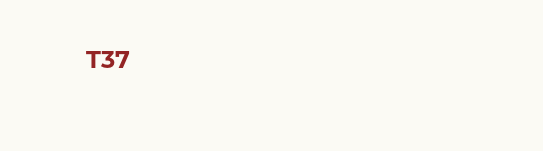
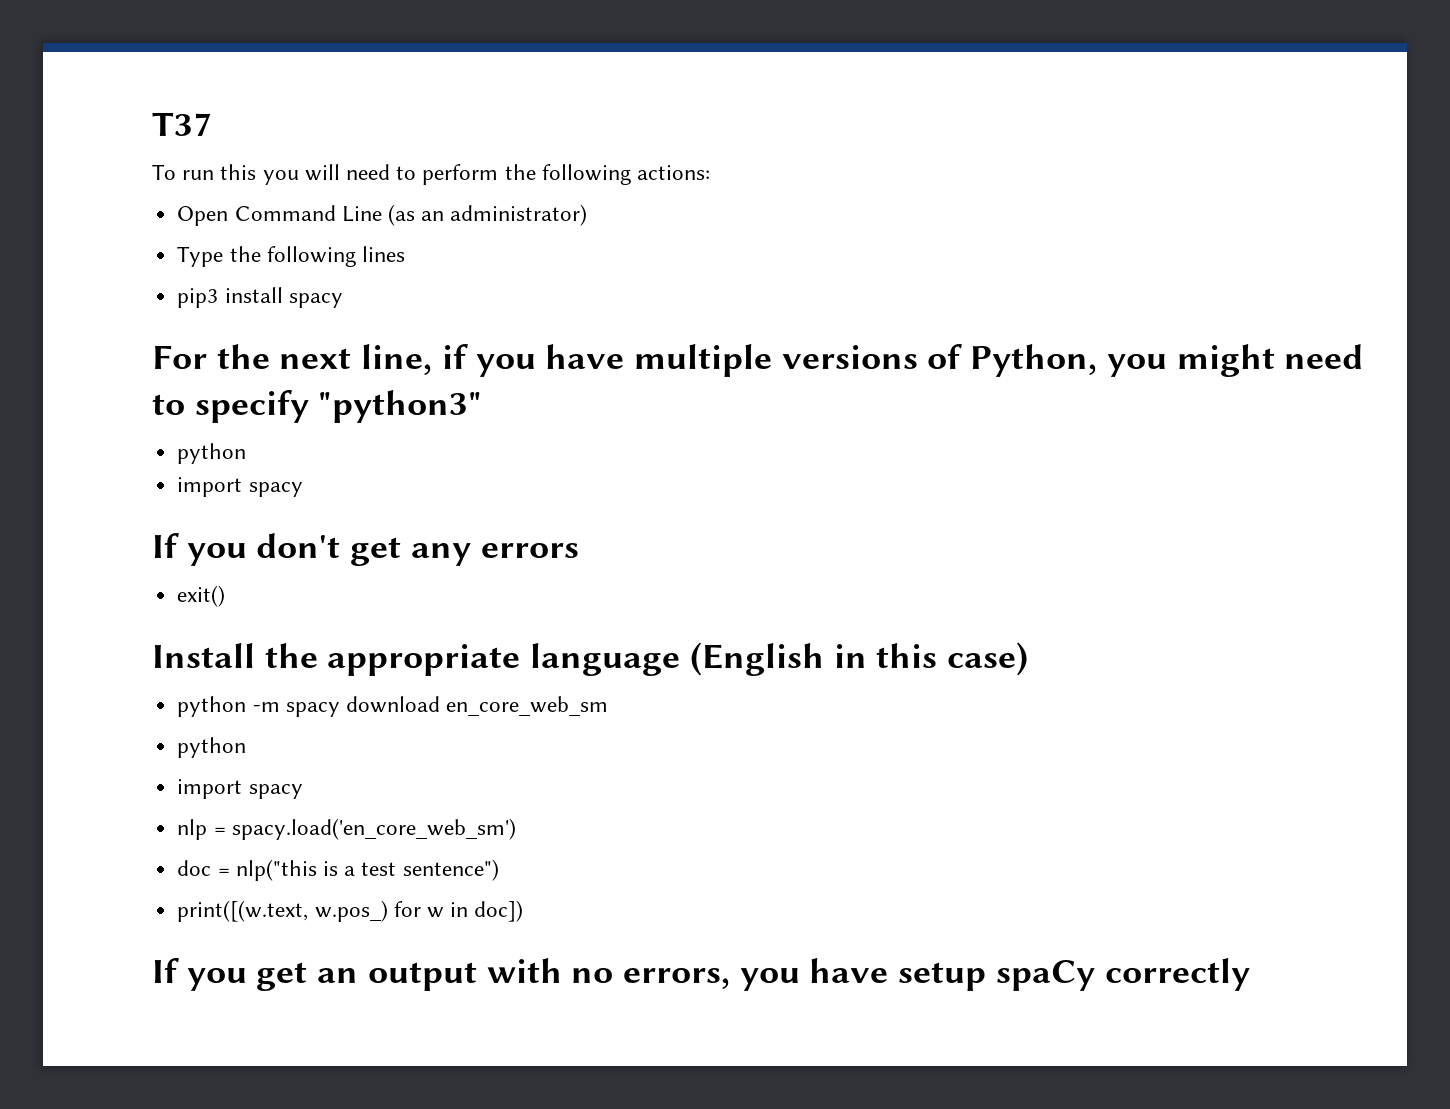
(130, 59) none -> [152,164,711,185] [177,204,588,226] [177,246,405,267] [177,287,343,308] [152,344,1364,377] [152,390,483,423] [177,443,247,464] [177,477,303,497] [152,533,579,566] [177,585,226,607] [152,642,1029,676] [177,696,609,717] [177,737,247,758] [177,779,303,799] [177,818,516,840] [177,859,499,881] [177,900,524,922] [152,958,1250,991] // To run this you will need to perform the following actions: // Open Command Line (as an administrator) // Type the following lines // pip3 install spacy // For the next line, if you have multiple versions of Python, you might need to specify "python3" // python // import spacy // If you don't get any errors // exit() // Install the appropriate language (English in this case) // python -m spacy download en_core_web_sm // python // import spacy // nlp = spacy.load('en_core_web_sm') // doc = nlp("this is a test sentence") // print([(w.text, w.pos_) for w in doc]) // If you get an output with no errors, you have setup spaCy correctly

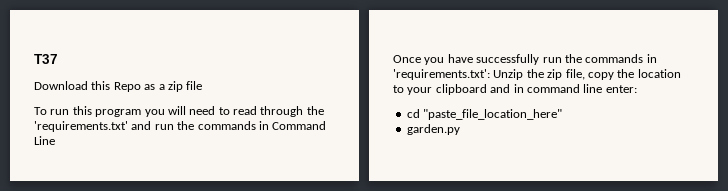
(212, 124) none -> [34,81,203,92] // Download this Repo as a zip file
(257, 172) none -> [95,109,142,117] program
[422,164,711,185] [177,204,588,226] [177,246,405,267] [177,287,343,308] [152,344,1364,377] [152,390,483,423] [177,443,247,464] [177,477,303,497] [152,533,579,566] [177,585,226,607] [152,642,1029,676] [177,696,609,717] [177,737,247,758] [177,779,303,799] [177,818,516,840] [177,859,499,881] [177,900,524,922] [152,958,1250,991] perform the following actions: // Open Command Line (as an administrator) // Type the following lines // pip3 install spacy // For the next line, if you have multiple versions of Python, you might need to specify "python3" // python // import spacy // If you don't get any errors // exit() // Install the appropriate language (English in this case) // python -m spacy download en_core_web_sm // python // import spacy // nlp = spacy.load('en_core_web_sm') // doc = nlp("this is a test sentence") // print([(w.text, w.pos_) for w in doc]) // If you get an output with no errors, you have setup spaCy correctly -> [233,106,324,117] [34,121,327,132] [34,136,55,145] [393,54,657,65] [393,69,681,80] [393,84,637,95] [406,109,563,120] [406,124,460,135] read through the 'requirements.txt' and run the commands in Command Line // Once you have successfully run the commands in 'requirements.txt': Unzip the zip file, copy the location to your clipboard and in command line enter: // cd "paste_file_location_here" // garden.py

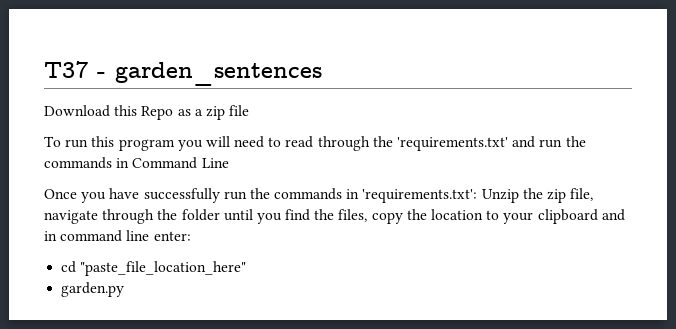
(58, 59) none -> [97,62,322,86] - garden_sentences
(585, 74) none -> [44,209,368,224] navigate through the folder until you find the files,

